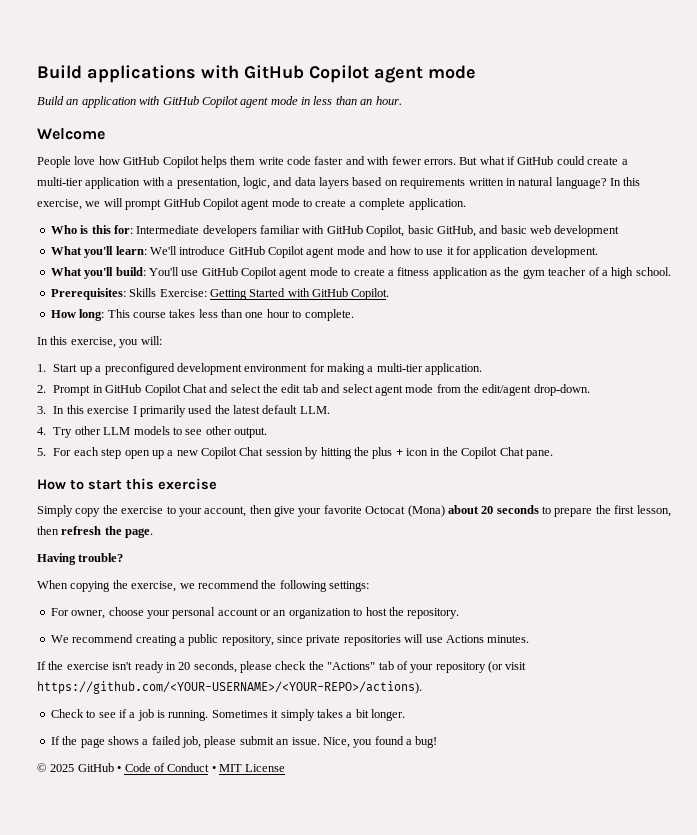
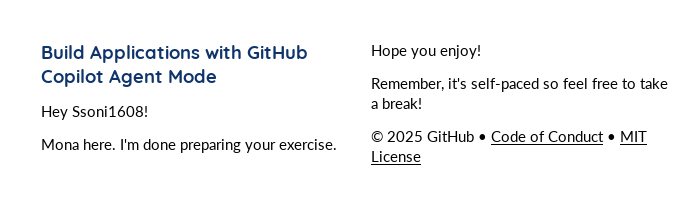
[37,65,476,83] [37,96,402,108] [37,128,105,140] [37,156,628,168] [37,177,641,189] [37,198,466,210] [50,225,620,237] [50,246,598,258] [50,267,671,279] [50,288,390,300] [50,309,354,321] [37,336,162,348] [37,363,483,375] [37,384,590,396] [37,405,330,417] [37,426,268,438] [37,447,553,459] [37,478,217,490] [37,505,671,517] [37,526,154,538] [37,553,124,565] [37,580,369,592] [50,607,460,619] [50,634,530,646] [37,661,527,673] [37,681,422,694] [50,709,405,721] [50,736,438,748] Build applications with GitHub Copilot agent mode // Build an application with GitHub Copilot agent mode in less than an hour. // Welcome // People love how GitHub Copilot helps them write code faster and with fewer errors. But what if GitHub could create a multi-tier application with a presentation, logic, and data layers based on requirements written in natural language? In this exercise, we will prompt GitHub Copilot agent mode to create a complete application. // Who is this for: Intermediate developers familiar with GitHub Copilot, basic GitHub, and basic web development // What you'll learn: We'll introduce GitHub Copilot agent mode and how to use it for application development. // What you'll build: You'll use GitHub Copilot agent mode to create a fitness application as the gym teacher of a high school. // Prerequisites: Skills Exercise: Getting Started with GitHub Copilot. // How long: This course takes less than one hour to complete. // In this exercise, you will: // 1. Start up a preconfigured development environment for making a multi-tier application. // 2. Prompt in GitHub Copilot Chat and select the edit tab and select agent mode from the edit/agent drop-down. // 3. In this exercise I primarily used the latest default LLM. // 4. Try other LLM models to see other output. // 5. For each step open up a new Copilot Chat session by hitting the plus + icon in the Copilot Chat pane. // How to start this exercise // Simply copy the exercise to your account, then give your favorite Octocat (Mona) about 20 seconds to prepare the first lesson, then refresh the page. // Having trouble? // When copying the exercise, we recommend the following settings: // For owner, choose your personal account or an organization to host the repository. // We recommend creating a public repository, since private repositories will use Actions minutes. // If the exercise isn't ready in 20 seconds, please check the "Actions" tab of your repository (or visit https://github.com/<YOUR-USERNAME>/<YOUR-REPO>/actions). // Check to see if a job is running. Sometimes it simply takes a bit longer. // If the page shows a failed job, please submit an issue. Nice, you found a bug! -> [41,45,308,63] [41,69,217,87] [41,106,148,120] [41,139,337,153] [371,45,481,59] [371,78,668,92] [371,98,422,109] Build Applications with GitHub Copilot Agent Mode // Hey Ssoni1608! // Mona here. I'm done preparing your exercise. Hope you enjoy! // Remember, it's self-paced so feel free to take a break!

